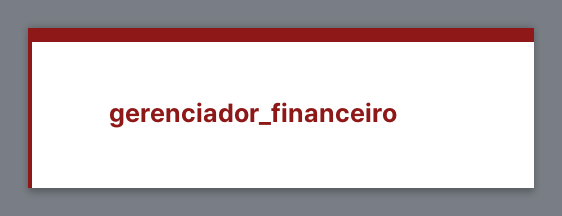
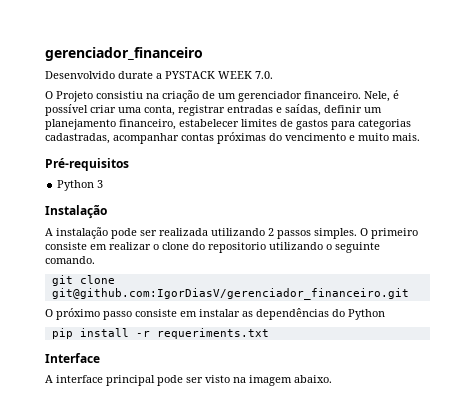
(397, 115) none -> [45,71,273,79] [45,90,399,102] [45,104,382,116] [45,119,411,130] [45,132,420,144] [45,158,129,171] [57,180,104,191] [45,205,107,219] [45,227,418,239] [45,242,380,253] [45,256,95,264] [51,275,115,286] [51,288,409,300] [45,308,385,320] [51,328,269,339] [45,353,100,363] [45,375,332,386] // Desenvolvido durate a PYSTACK WEEK 7.0. // O Projeto consistiu na criação de um gerenciador financeiro. Nele, é possível criar uma conta, registrar entradas e saídas, definir um planejamento financeiro, estabelecer limites de gastos para categorias cadastradas, acompanhar contas próximas do vencimento e muito mais. // Pré-requisitos // Python 3 // Instalação // A instalação pode ser realizada utilizando 2 passos simples. O primeiro consiste em realizar o clone do repositorio utilizando o seguinte comando. // git clone git@github.com:IgorDiasV/gerenciador_financeiro.git // O próximo passo consiste em instalar as dependências do Python // pip install -r requeriments.txt // Interface // A interface principal pode ser visto na imagem abaixo.

